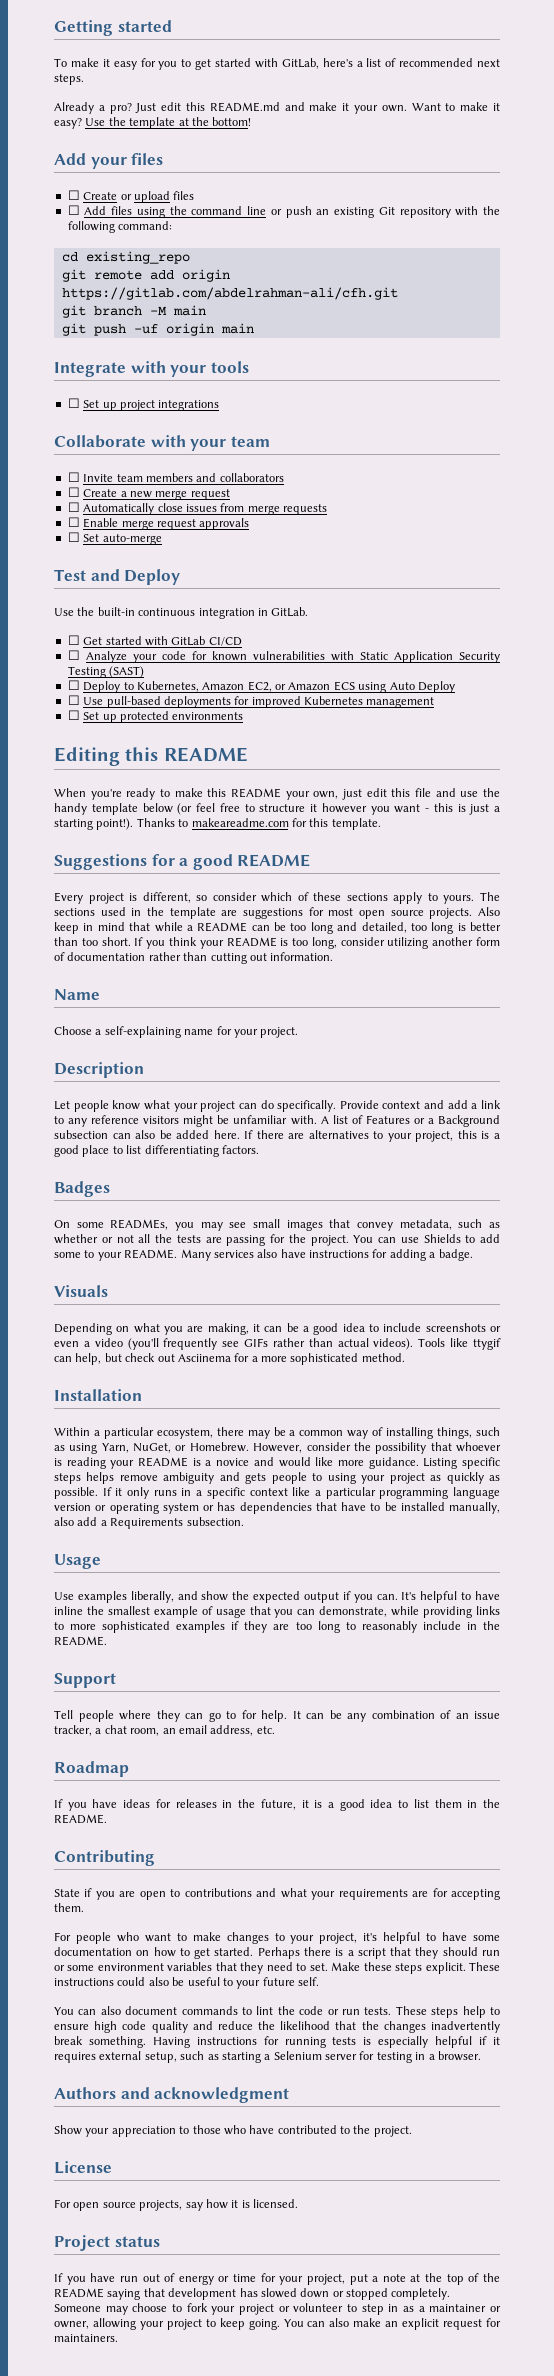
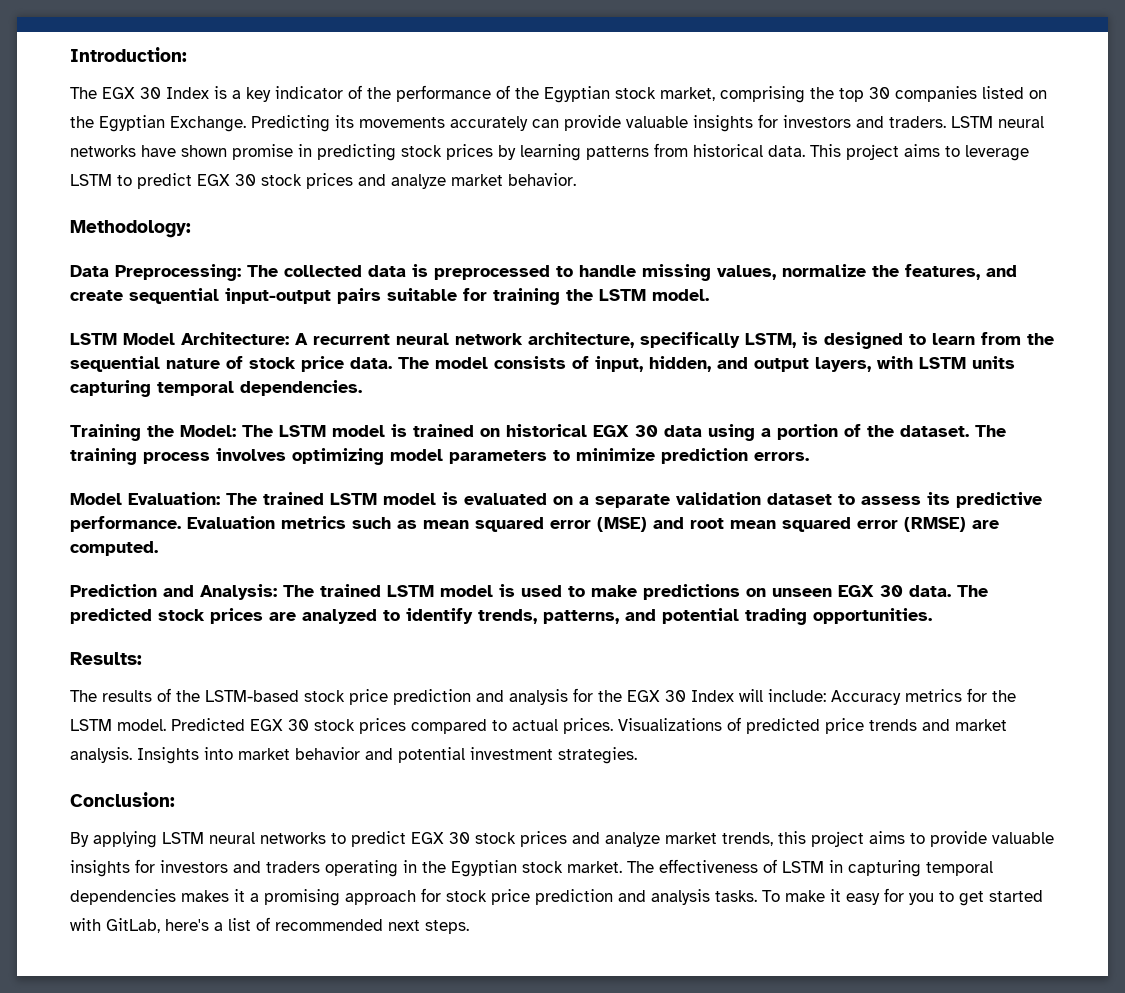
[54,20,172,36] Getting started // -> [70,47,187,62] [70,85,1047,103] [70,114,1044,132] [70,143,1029,161] [70,173,576,189] [70,220,191,238] [70,264,1017,281] [70,288,709,305] [70,332,1054,349] [70,356,1015,372] [70,380,362,397] [70,424,1006,441] [70,448,809,465] [70,492,1042,508] [70,516,999,532] [70,541,158,556] [70,584,988,600] [70,608,932,625] [70,652,142,665] [70,688,1016,705] [70,717,1007,734] [70,747,637,764] [70,792,175,807] [70,831,1054,848] [70,859,993,877] [70,888,757,906] Introduction: // The EGX 30 Index is a key indicator of the performance of the Egyptian stock market, comprising the top 30 companies listed on the Egyptian Exchange. Predicting its movements accurately can provide valuable insights for investors and traders. LSTM neural networks have shown promise in predicting stock prices by learning patterns from historical data. This project aims to leverage LSTM to predict EGX 30 stock prices and analyze market behavior. // Methodology: // Data Preprocessing: The collected data is preprocessed to handle missing values, normalize the features, and create sequential input-output pairs suitable for training the LSTM model. // LSTM Model Architecture: A recurrent neural network architecture, specifically LSTM, is designed to learn from the sequential nature of stock price data. The model consists of input, hidden, and output layers, with LSTM units capturing temporal dependencies. // Training the Model: The LSTM model is trained on historical EGX 30 data using a portion of the dataset. The training process involves optimizing model parameters to minimize prediction errors. // Model Evaluation: The trained LSTM model is evaluated on a separate validation dataset to assess its predictive performance. Evaluation metrics such as mean squared error (MSE) and root mean squared error (RMSE) are computed. // Prediction and Analysis: The trained LSTM model is used to make predictions on unseen EGX 30 data. The predicted stock prices are analyzed to identify trends, patterns, and potential trading opportunities. // Results: // The results of the LSTM-based stock price prediction and analysis for the EGX 30 Index will include: Accuracy metrics for the LSTM model. Predicted EGX 30 stock prices compared to actual prices. Visualizations of predicted price trends and market analysis. Insights into market behavior and potential investment strategies. // Conclusion: // By applying LSTM neural networks to predict EGX 30 stock prices and analyze market trends, this project aims to provide valuable insights for investors and traders operating in the Egyptian stock market. The effectiveness of LSTM in capturing temporal dependencies makes it a promising approach for stock price prediction and analysis tasks.
[54,102,501,114] [54,117,252,129] [54,153,164,169] [67,190,195,203] [67,205,500,218] [67,221,173,233] [61,251,190,264] [61,269,230,282] [61,287,398,300] [61,305,206,318] [61,323,254,336] [54,361,249,377] [67,398,220,411] [54,435,270,451] [67,472,284,482] [67,487,230,500] [67,502,327,515] [67,517,250,530] [67,532,162,545] [54,569,181,585] [54,607,309,619] [67,635,242,646] [67,650,500,663] [67,666,145,678] [67,680,455,693] [67,695,435,708] [67,710,244,723] [54,747,248,766] [54,788,501,800] [54,803,500,815] [54,818,381,830] [54,854,311,870] [54,892,501,904] [54,907,501,919] [54,922,501,934] [54,937,500,949] [54,952,334,964] [54,989,100,1000] [54,1026,299,1038] [54,1062,144,1078] [54,1100,502,1112] [54,1115,500,1127] [54,1130,501,1142] [54,1145,259,1157] [54,1181,110,1197] [54,1219,501,1231] [54,1234,500,1246] [54,1249,473,1261] [54,1285,108,1297] [54,1323,501,1335] [54,1338,502,1350] [54,1353,405,1365] [54,1389,142,1401] [54,1427,500,1439] [54,1442,502,1454] [54,1457,500,1469] [54,1472,500,1484] [54,1487,500,1499] [54,1502,500,1514] [54,1517,244,1529] [54,1554,101,1569] [54,1591,500,1603] [54,1606,500,1618] [54,1621,501,1633] [54,1636,107,1646] [54,1673,116,1688] [54,1710,500,1722] [54,1725,275,1736] [54,1761,129,1777] [54,1799,501,1811] [54,1814,107,1824] [54,1850,155,1866] [54,1888,500,1900] [54,1903,84,1912] [54,1932,501,1944] [54,1947,500,1959] [54,1962,500,1974] [54,1977,319,1989] [54,2006,500,2018] [54,2021,501,2033] [54,2036,501,2048] [54,2051,481,2063] [54,2087,290,2103] [54,2125,412,2137] [54,2161,112,2174] [54,2199,298,2211] [54,2235,160,2251] [54,2273,501,2285] [54,2288,451,2300] [54,2303,502,2315] [54,2318,501,2330] [54,2334,118,2342] // Already a pro? Just edit this README.md and make it your own. Want to make it easy? Use the template at the bottom! // Add your files // ☐ Create or upload files // ☐ Add files using the command line or push an existing Git repository with the following command: // cd existing_repo // git remote add origin https://gitlab.com/abdelrahman-ali/cfh.git // git branch -M main // git push -uf origin main // Integrate with your tools // ☐ Set up project integrations // Collaborate with your team // ☐ Invite team members and collaborators // ☐ Create a new merge request // ☐ Automatically close issues from merge requests // ☐ Enable merge request approvals // ☐ Set auto-merge // Test and Deploy // Use the built-in continuous integration in GitLab. // ☐ Get started with GitLab CI/CD // ☐ Analyze your code for known vulnerabilities with Static Application Security Testing (SAST) // ☐ Deploy to Kubernetes, Amazon EC2, or Amazon ECS using Auto Deploy // ☐ Use pull-based deployments for improved Kubernetes management // ☐ Set up protected environments // Editing this README // When you're ready to make this README your own, just edit this file and use the handy template below (or feel free to structure it however you want - this is just a starting point!). Thanks to makeareadme.com for this template. // Suggestions for a good README // Every project is different, so consider which of these sections apply to yours. The sections used in the template are suggestions for most open source projects. Also keep in mind that while a README can be too long and detailed, too long is better than too short. If you think your README is too long, consider utilizing another form of documentation rather than cutting out information. // Name // Choose a self-explaining name for your project. // Description // Let people know what your project can do specifically. Provide context and add a link to any reference visitors might be unfamiliar with. A list of Features or a Background subsection can also be added here. If there are alternatives to your project, this is a good place to list differentiating factors. // Badges // On some READMEs, you may see small images that convey metadata, such as whether or not all the tests are passing for the project. You can use Shields to add some to your README. Many services also have instructions for adding a badge. // Visuals // Depending on what you are making, it can be a good idea to include screenshots or even a video (you'll frequently see GIFs rather than actual videos). Tools like ttygif can help, but check out Asciinema for a more sophisticated method. // Installation // Within a particular ecosystem, there may be a common way of installing things, such as using Yarn, NuGet, or Homebrew. However, consider the possibility that whoever is reading your README is a novice and would like more guidance. Listing specific steps helps remove ambiguity and gets people to using your project as quickly as possible. If it only runs in a specific context like a particular programming language version or operating system or has dependencies that have to be installed manually, also add a Requirements subsection. // Usage // Use examples liberally, and show the expected output if you can. It's helpful to have inline the smallest example of usage that you can demonstrate, while providing links to more sophisticated examples if they are too long to reasonably include in the README. // Support // Tell people where they can go to for help. It can be any combination of an issue tracker, a chat room, an email address, etc. // Roadmap // If you have ideas for releases in the future, it is a good idea to list them in the README. // Contributing // State if you are open to contributions and what your requirements are for accepting them. // For people who want to make changes to your project, it's helpful to have some documentation on how to get started. Perhaps there is a script that they should run or some environment variables that they need to set. Make these steps explicit. These instructions could also be useful to your future self. // You can also document commands to lint the code or run tests. These steps help to ensure high code quality and reduce the likelihood that the changes inadvertently break something. Having instructions for running tests is especially helpful if it requires external setup, such as starting a Selenium server for testing in a browser. // Authors and acknowledgment // Show your appreciation to those who have contributed to the project. // License // For open source projects, say how it is licensed. // Project status // If you have run out of energy or time for your project, put a note at the top of the README saying that development has slowed down or stopped completely. Someone may choose to fork your project or volunteer to step in as a maintainer or owner, allowing your project to keep going. You can also make an explicit request for maintainers. -> (469, 927) none

